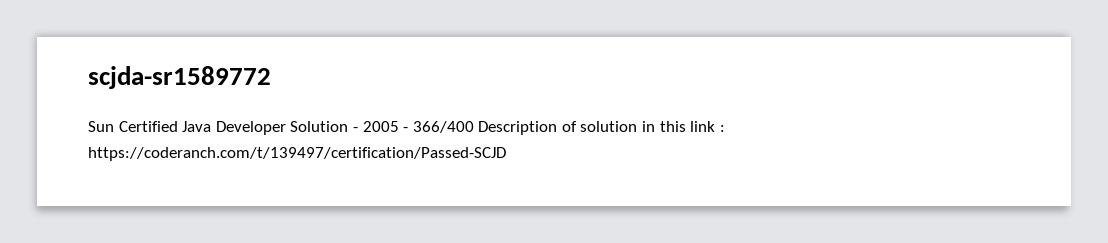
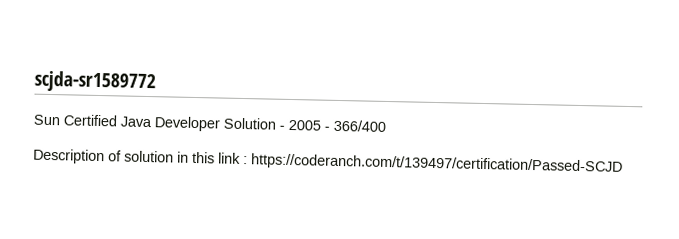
(474, 127) none -> (386, 125) //

